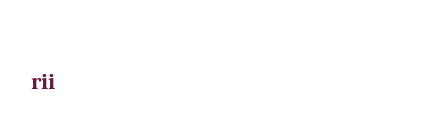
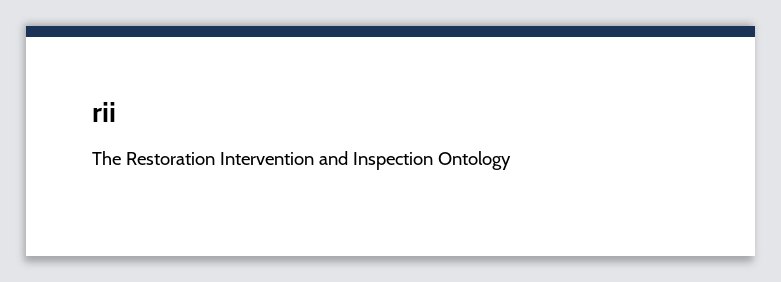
(55, 81) none -> [92,151,511,170] // The Restoration Intervention and Inspection Ontology

